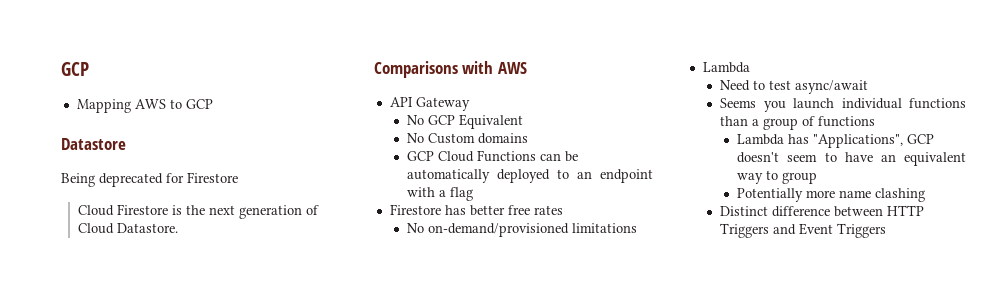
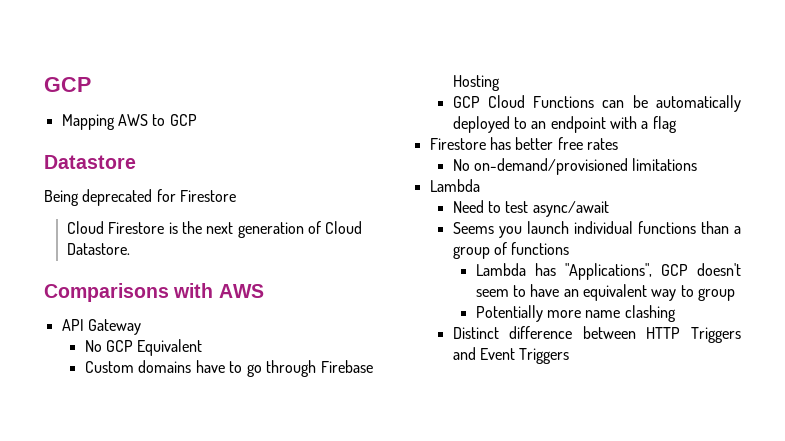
[407,133,425,143] No -> (203, 347) none
(529, 138) none -> [195,360,373,377] [452,75,500,91] have to go through Firebase Hosting

